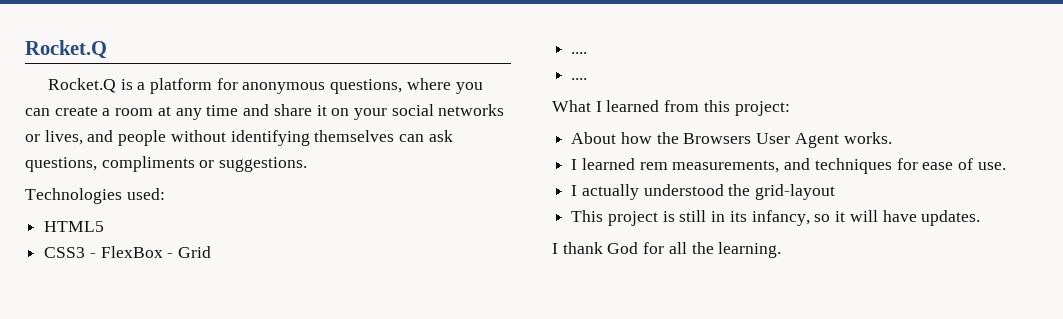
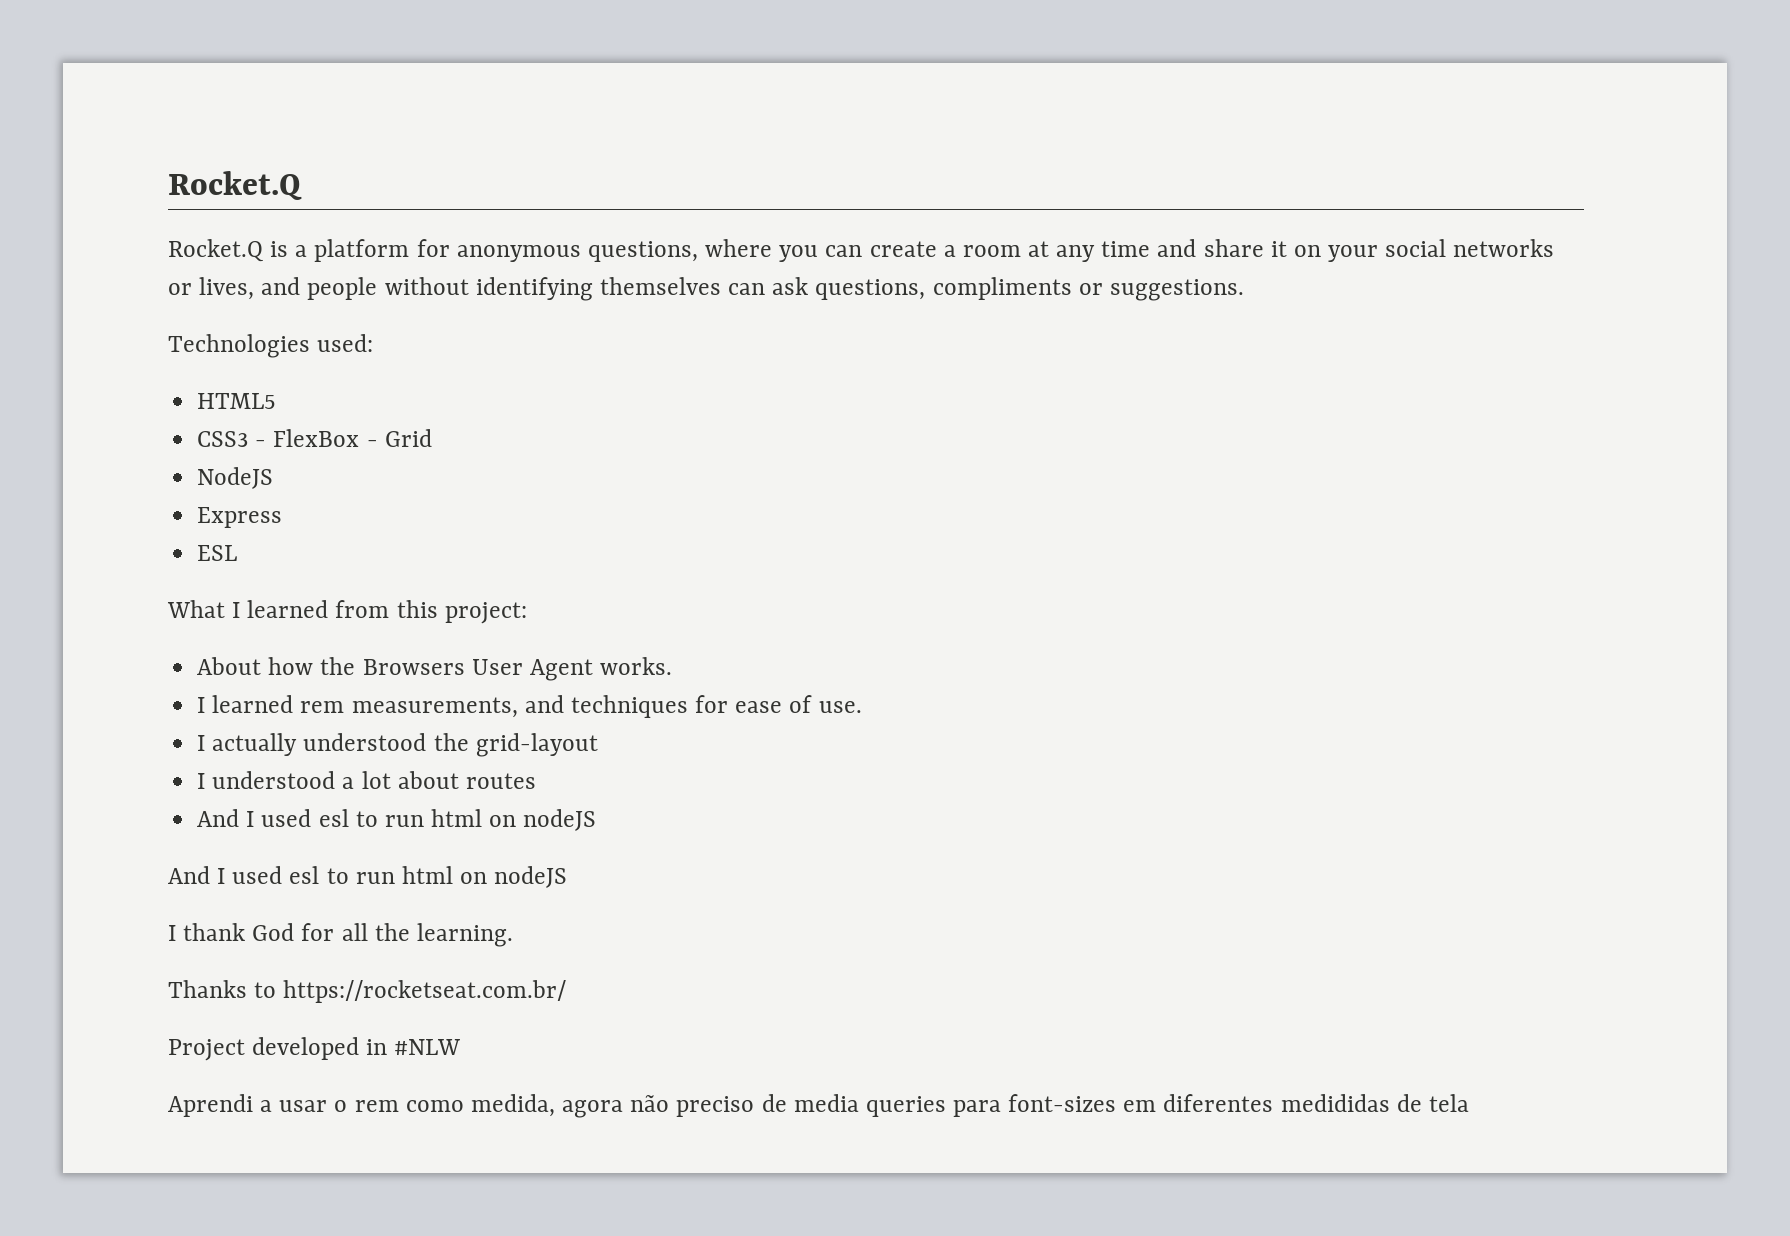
[571,52,588,54] [571,78,588,80] .... // .... -> [197,467,274,489] [197,507,283,528] [197,545,238,561] NodeJS // Express // ESL
[571,210,981,226] This project is still in its infancy, so it will have updates. -> [197,771,536,789] [197,809,597,831] [168,866,568,888] I understood a lot about routes // And I used esl to run html on nodeJS // And I used esl to run html on nodeJS
(782, 250) none -> [168,980,567,1003] [168,1037,461,1061] [168,1094,1469,1118] // Thanks to https://rocketseat.com.br/ // Project developed in #NLW // Aprendi a usar o rem como medida, agora não preciso de media queries para font-sizes em diferentes medididas de tela

